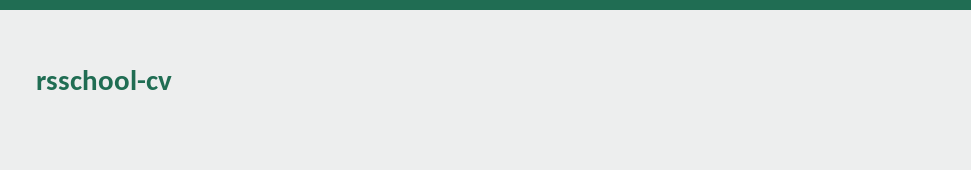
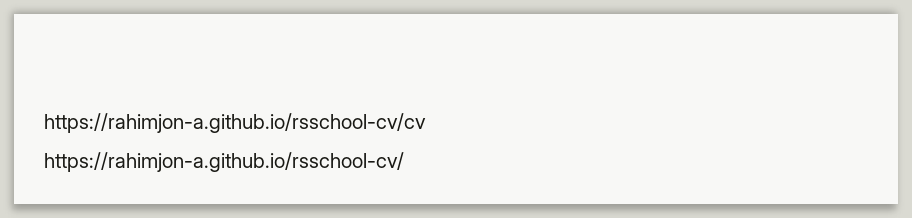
[36,70,172,90] rsschool-cv -> [44,113,426,133] [44,152,404,172] https://rahimjon-a.github.io/rsschool-cv/cv // https://rahimjon-a.github.io/rsschool-cv/

